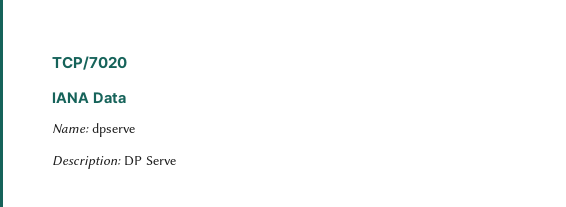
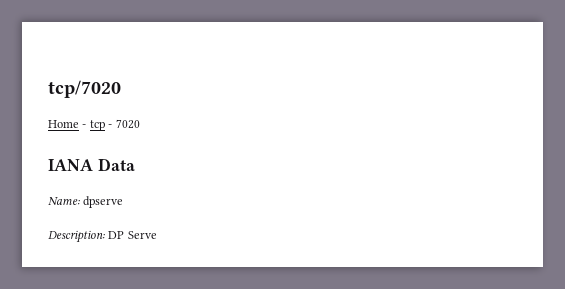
[52,56,127,70] TCP/7020 -> [48,80,121,98] [48,119,140,131] tcp/7020 // Home - tcp - 7020

